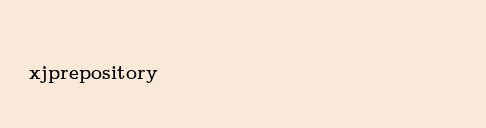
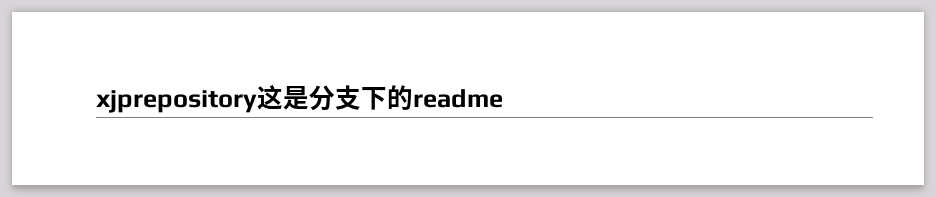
(158, 74) none -> [257,85,503,111] 这是分支下的readme

